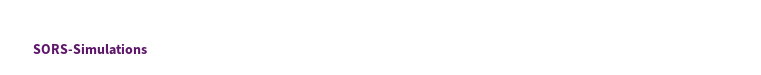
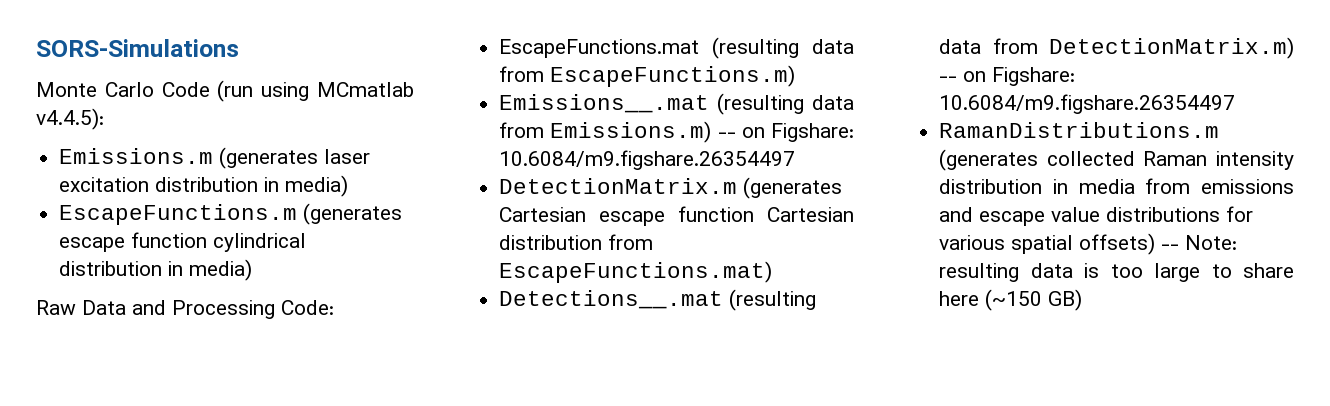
(147, 49) none -> [36,80,415,102] [36,108,104,130] [59,147,371,169] [59,175,349,197] [59,203,403,225] [59,232,307,252] [59,259,253,281] [36,300,334,319] [499,37,854,59] [499,65,796,87] [499,93,854,115] [499,121,854,143] [499,150,796,170] [499,177,843,199] [499,206,854,226] [499,234,654,250] [499,261,773,283] [499,289,817,311] [939,37,1294,59] [939,67,1076,86] [939,94,1236,114] [939,122,1220,138] [939,149,1294,171] [939,178,1294,194] [939,206,1254,226] [939,233,1238,255] [939,263,1294,282] [939,289,1083,311] // Monte Carlo Code (run using MCmatlab v4.4.5): // Emissions.m (generates laser excitation distribution in media) // EscapeFunctions.m (generates escape function cylindrical distribution in media) // Raw Data and Processing Code: // EscapeFunctions.mat (resulting data from EscapeFunctions.m) // Emissions__.mat (resulting data from Emissions.m) -- on Figshare: 10.6084/m9.figshare.26354497 // DetectionMatrix.m (generates Cartesian escape function Cartesian distribution from EscapeFunctions.mat) // Detections__.mat (resulting data from DetectionMatrix.m) -- on Figshare: 10.6084/m9.figshare.26354497 // RamanDistributions.m (generates collected Raman intensity distribution in media from emissions and escape value distributions for various spatial offsets) -- Note: resulting data is too large to share here (~150 GB)

